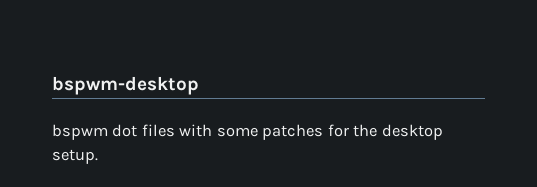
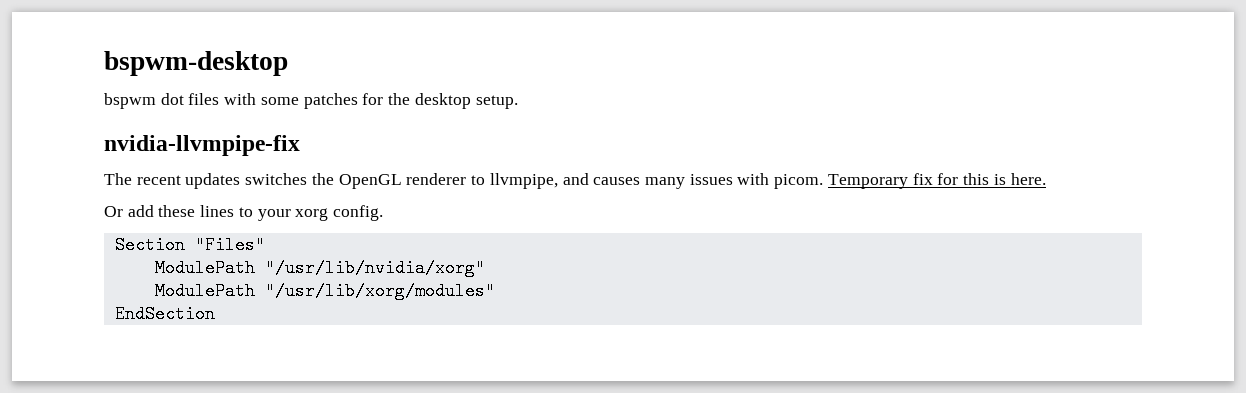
(98, 156) none -> [104,135,300,156] [104,173,1046,189] [104,205,384,221] [114,236,265,254] [154,259,485,277] [154,282,495,300] [114,305,215,323] // nvidia-llvmpipe-fix // The recent updates switches the OpenGL renderer to llvmpipe, and causes many issues with picom. Temporary fix for this is here. // Or add these lines to your xorg config. // Section "Files" // ModulePath "/usr/lib/nvidia/xorg" // ModulePath "/usr/lib/xorg/modules" // EndSection

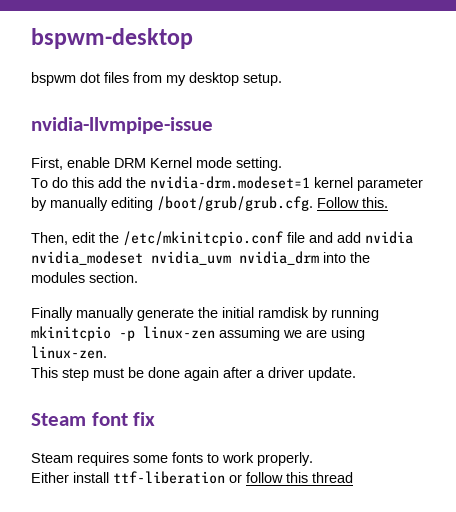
[224,93,518,109] [104,135,300,156] [104,173,1046,189] [104,205,384,221] [114,236,265,254] [154,259,485,277] [154,282,495,300] [114,305,215,323] with some patches for the desktop setup. // nvidia-llvmpipe-fix // The recent updates switches the OpenGL renderer to llvmpipe, and causes many issues with picom. Temporary fix for this is here. // Or add these lines to your xorg config. // Section "Files" // ModulePath "/usr/lib/nvidia/xorg" // ModulePath "/usr/lib/xorg/modules" // EndSection -> [133,72,282,86] [31,117,213,134] [31,157,282,171] [31,176,423,191] [31,196,388,211] [31,231,413,246] [31,251,370,265] [31,272,138,283] [31,307,379,321] [31,326,365,341] [31,346,107,359] [31,367,356,381] [31,412,156,426] [31,452,313,466] [31,471,353,484] from my desktop setup. // nvidia-llvmpipe-issue // First, enable DRM Kernel mode setting. // To do this add the nvidia-drm.modeset=1 kernel parameter by manually editing /boot/grub/grub.cfg. Follow this. // Then, edit the /etc/mkinitcpio.conf file and add nvidia nvidia_modeset nvidia_uvm nvidia_drm into the modules section. // Finally manually generate the initial ramdisk by running mkinitcpio -p linux-zen assuming we are using linux-zen. // This step must be done again after a driver update. // Steam font fix // Steam requires some fonts to work properly. // Either install ttf-liberation or follow this thread

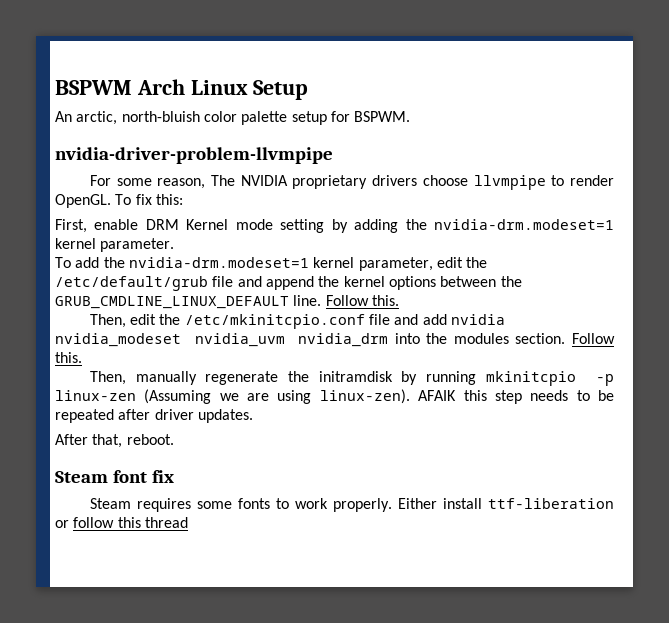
[31,28,193,49] [31,72,282,86] [31,117,213,134] bspwm-desktop // bspwm dot files from my desktop setup. // nvidia-llvmpipe-issue -> [55,79,309,100] [55,111,411,125] [55,147,333,164] [89,175,614,190] [55,194,183,208] BSPWM Arch Linux Setup // An arctic, north-bluish color palette setup for BSPWM. // nvidia-driver-problem-llvmpipe // For some reason, The NVIDIA proprietary drivers choose llvmpipe to render OpenGL. To fix this:
[236,157,282,171] [31,177,94,188] setting. // To do this -> [280,219,615,233] [55,238,175,252] [55,257,71,268] setting by adding the nvidia-drm.modeset=1 kernel parameter. // To
[357,178,423,191] [31,196,313,211] parameter by manually editing /boot/grub/grub.cfg. -> [358,257,488,271] [55,276,522,291] [55,295,322,309] parameter, edit the /etc/default/grub file and append the kernel options between the GRUB_CMDLINE_LINUX_DEFAULT line.
[31,307,309,321] // Finally manually generate the initial ramdisk -> [572,333,615,344] [55,352,82,363] [89,371,393,385] Follow this. // Then, manually regenerate the initramdisk
[219,327,280,341] assuming -> [144,389,212,404] (Assuming
[31,346,107,359] [31,367,356,381] linux-zen. // This step must be done again after a driver update. -> [319,389,615,404] [55,409,253,423] [55,434,174,448] linux-zen). AFAIK this step needs to be repeated after driver updates. // After that, reboot.
(313, 459) // -> (392, 505) none

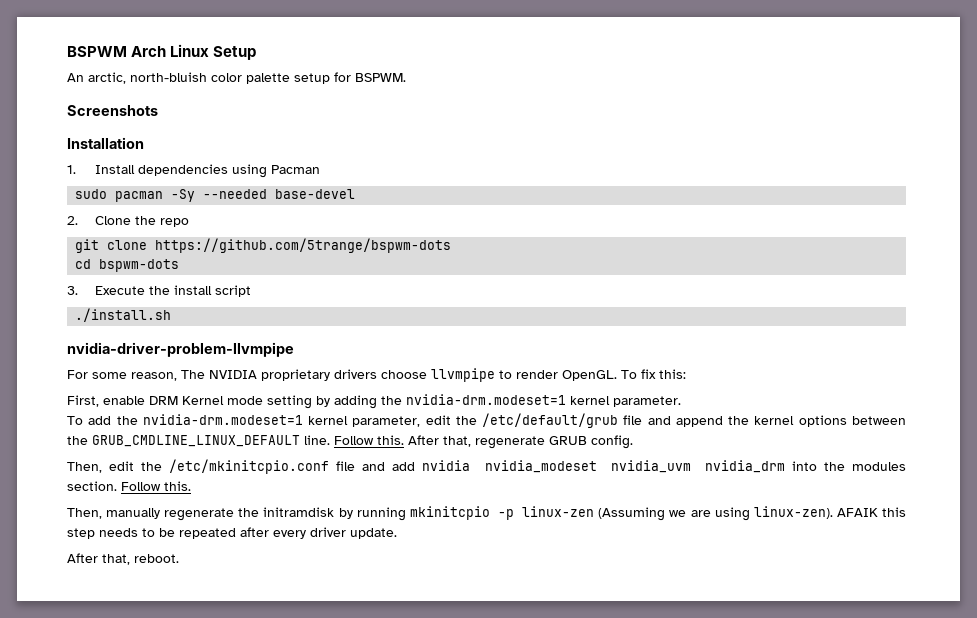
(411, 116) none -> [67,105,158,116] [67,137,144,149] [67,164,320,178] [75,189,356,202] [67,216,189,227] [75,238,452,253] [75,259,180,272] [67,285,251,297] [75,308,172,322] // Screenshots // Installation // 1. Install dependencies using Pacman // sudo pacman -Sy --needed base-devel // 2. Clone the repo // git clone https://github.com/5trange/bspwm-dots // cd bspwm-dots // 3. Execute the install script // ./install.sh
(399, 300) none -> [408,435,633,449] After that, regenerate GRUB config.
[154,409,253,423] driver updates. -> [273,527,397,539] every driver update.
[55,470,175,483] [89,498,614,512] [55,517,188,528] // Steam font fix // Steam requires some fonts to work properly. Either install ttf-liberation or follow this thread -> (179, 558) none

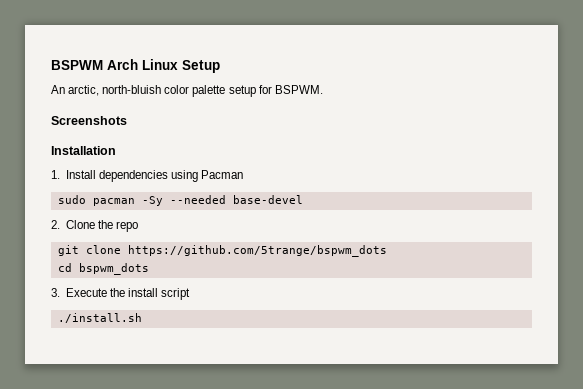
[155,238,452,253] https://github.com/5trange/bspwm-dots -> [127,245,387,257] https://github.com/5trange/bspwm_dots
[99,259,180,272] bspwm-dots -> [78,263,149,275] bspwm_dots
[67,342,294,357] [67,368,686,382] [67,394,681,409] [67,413,906,428] [67,435,633,449] [67,459,906,474] [67,481,191,491] [67,506,906,521] [67,527,397,539] [67,553,179,565] // nvidia-driver-problem-llvmpipe // For some reason, The NVIDIA proprietary drivers choose llvmpipe to render OpenGL. To fix this: // First, enable DRM Kernel mode setting by adding the nvidia-drm.modeset=1 kernel parameter. // To add the nvidia-drm.modeset=1 kernel parameter, edit the /etc/default/grub file and append the kernel options between the GRUB_CMDLINE_LINUX_DEFAULT line. Follow this. After that, regenerate GRUB config. // Then, edit the /etc/mkinitcpio.conf file and add nvidia nvidia_modeset nvidia_uvm nvidia_drm into the modules section. Follow this. // Then, manually regenerate the initramdisk by running mkinitcpio -p linux-zen (Assuming we are using linux-zen). AFAIK this step needs to be repeated after every driver update. // After that, reboot. -> (142, 318) none

